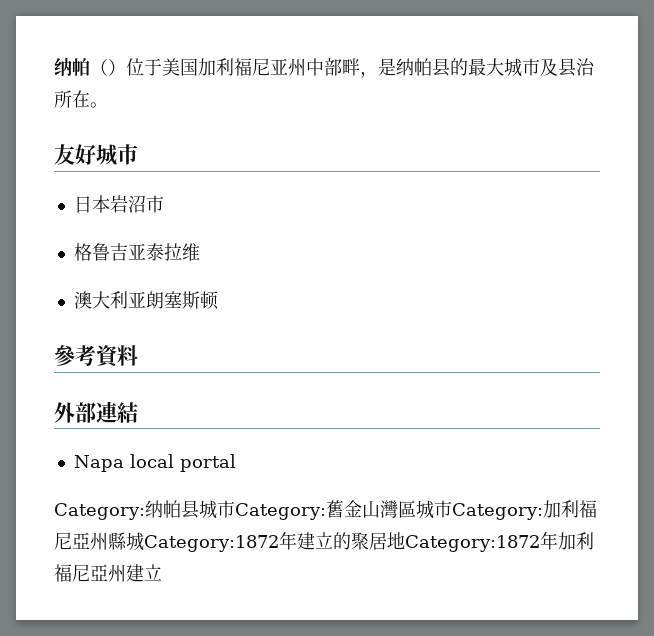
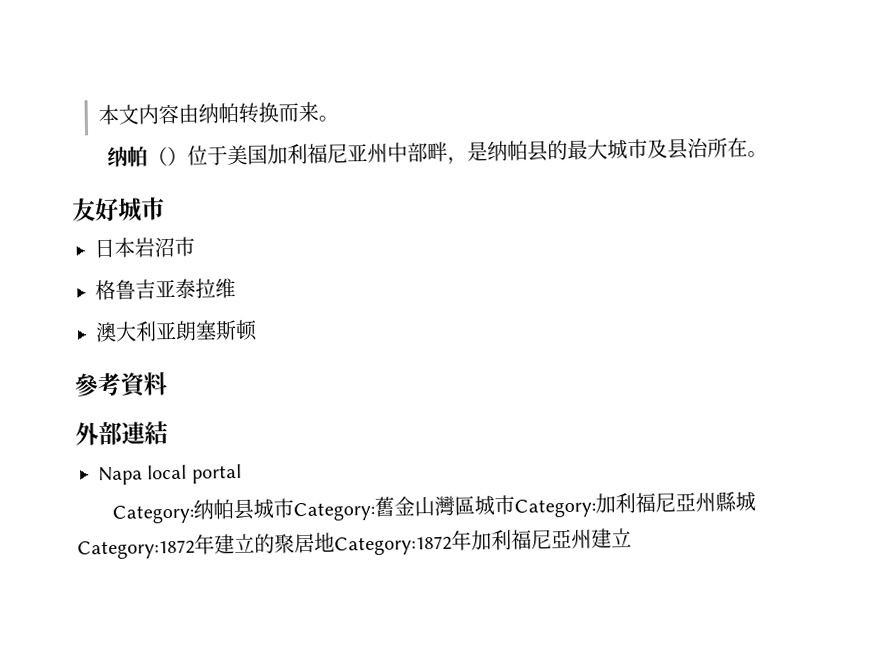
(54, 67) none -> [98,101,340,126] 本文内容由纳帕转换而来。 //

